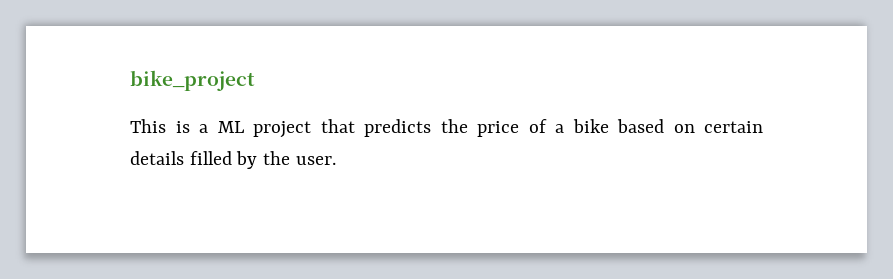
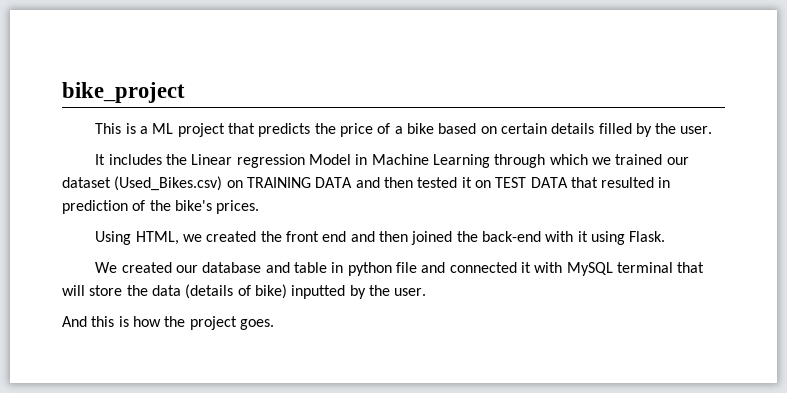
(336, 160) none -> [95,154,689,168] [62,176,671,191] [62,200,260,214] [95,231,666,245] [95,262,705,276] [62,284,427,299] [62,316,274,330] // It includes the Linear regression Model in Machine Learning through which we trained our dataset (Used_Bikes.csv) on TRAINING DATA and then tested it on TEST DATA that resulted in prediction of the bike's prices. // Using HTML, we created the front end and then joined the back-end with it using Flask. // We created our database and table in python file and connected it with MySQL terminal that will store the data (details of bike) inputted by the user. // And this is how the project goes.

